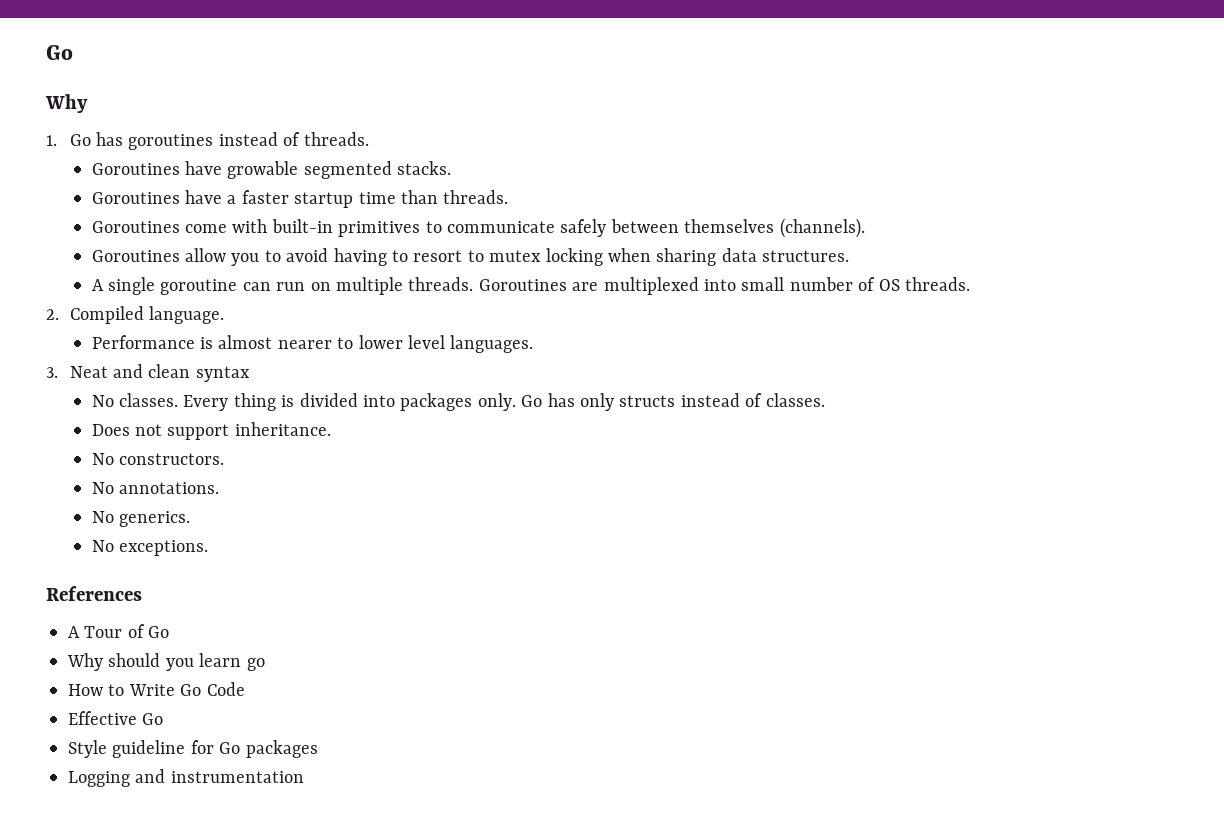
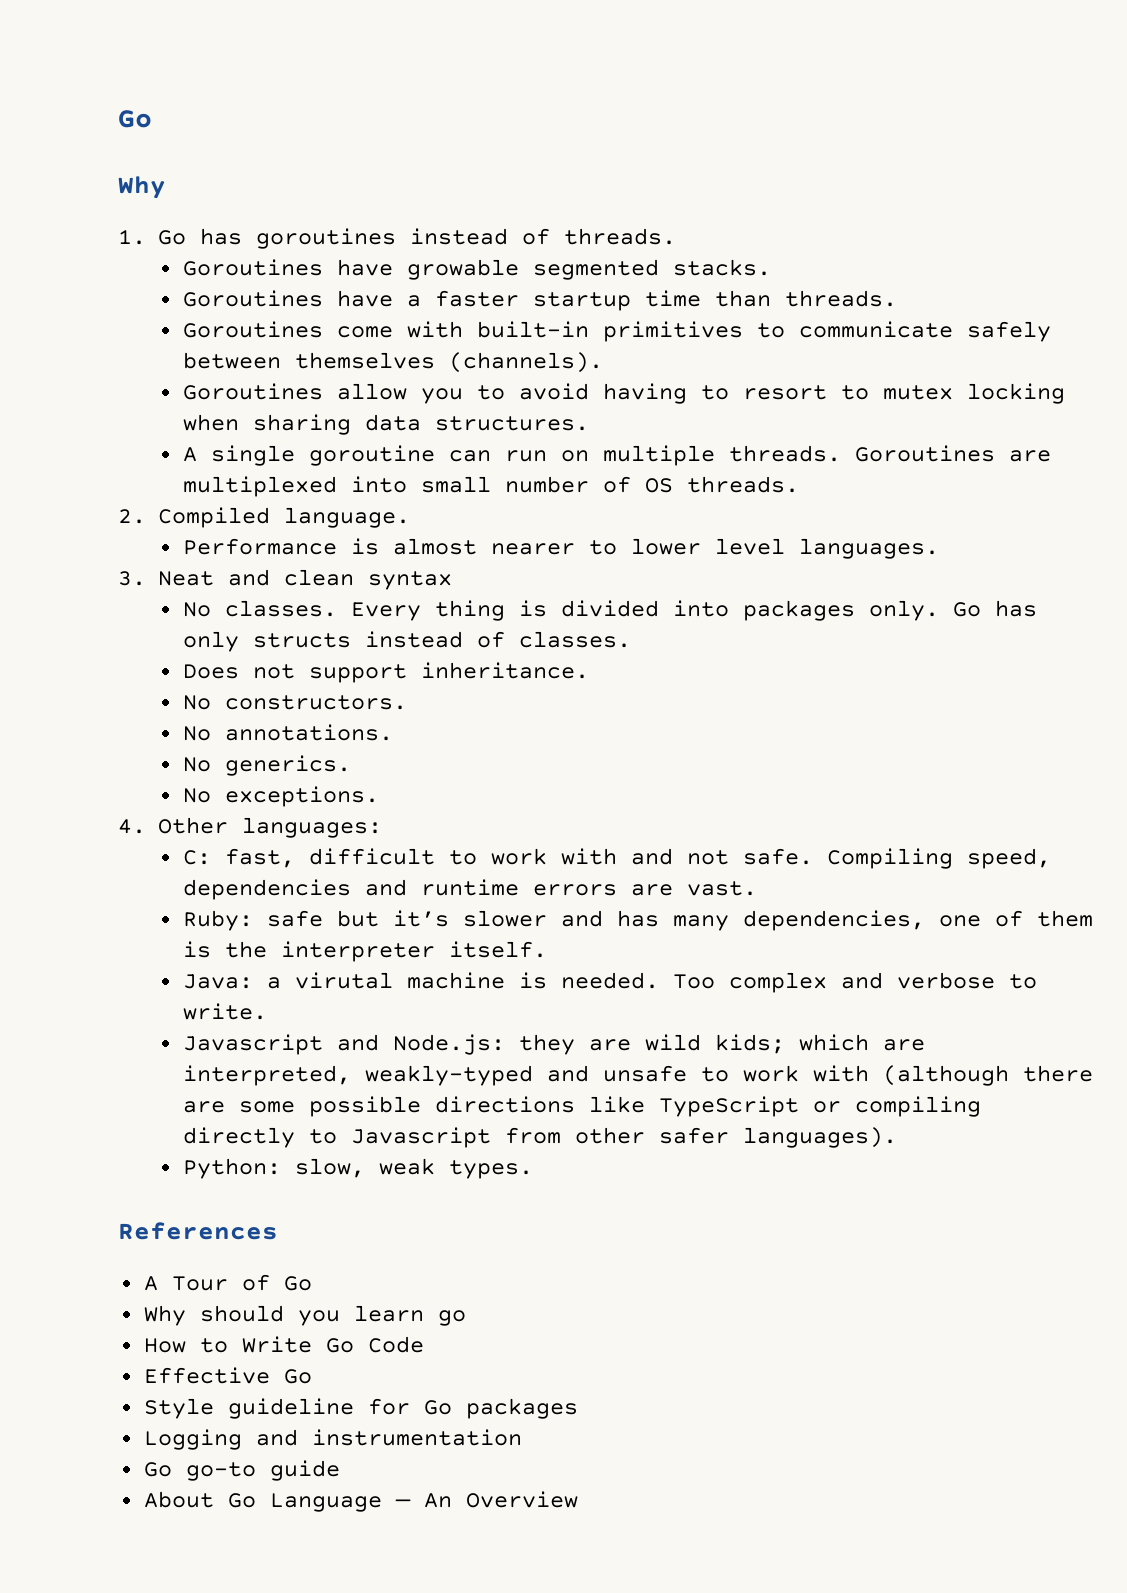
(209, 548) none -> [118,817,382,838] [182,848,1051,869] [182,879,757,900] [182,910,1093,931] [182,941,547,962] [182,972,1037,993] [182,1003,267,1020] [182,1034,925,1055] [182,1065,1093,1086] [182,1096,981,1117] [182,1127,897,1148] [182,1158,533,1179] // 4. Other languages: // C: fast, difficult to work with and not safe. Compiling speed, dependencies and runtime errors are vast. // Ruby: safe but it’s slower and has many dependencies, one of them is the interpreter itself. // Java: a virutal machine is needed. Too complex and verbose to write. // Javascript and Node.js: they are wild kids; which are interpreted, weakly-typed and unsafe to work with (although there are some possible directions like TypeScript or compiling directly to Javascript from other safer languages). // Python: slow, weak types.
(304, 777) none -> [143,1460,340,1481] [143,1491,578,1512] // Go go-to guide // About Go Language — An Overview

